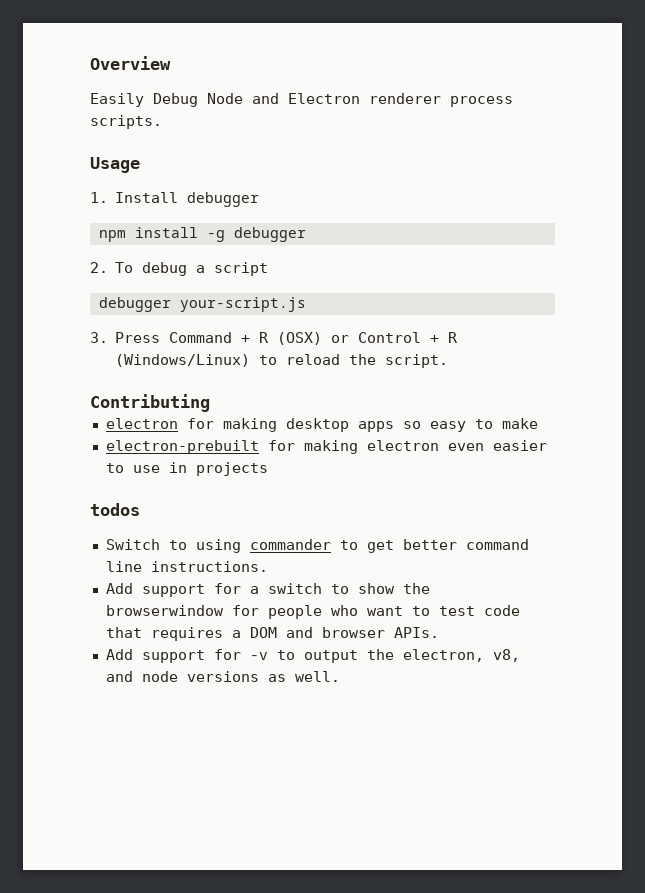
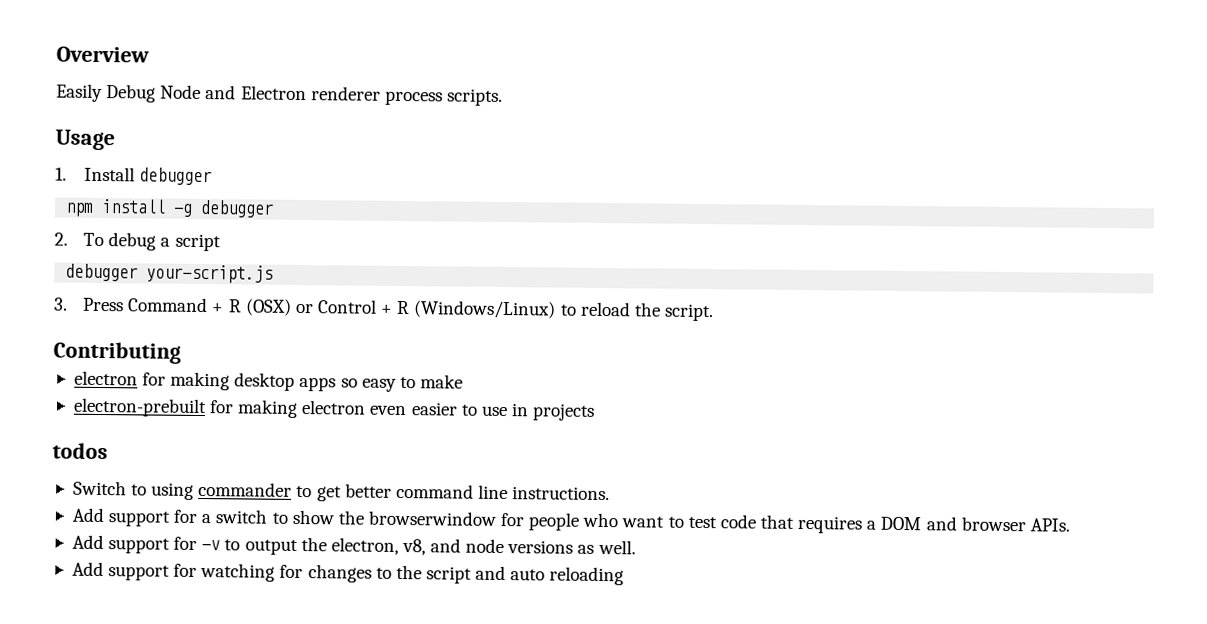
(340, 676) none -> [71,561,625,586] // Add support for watching for changes to the script and auto reloading

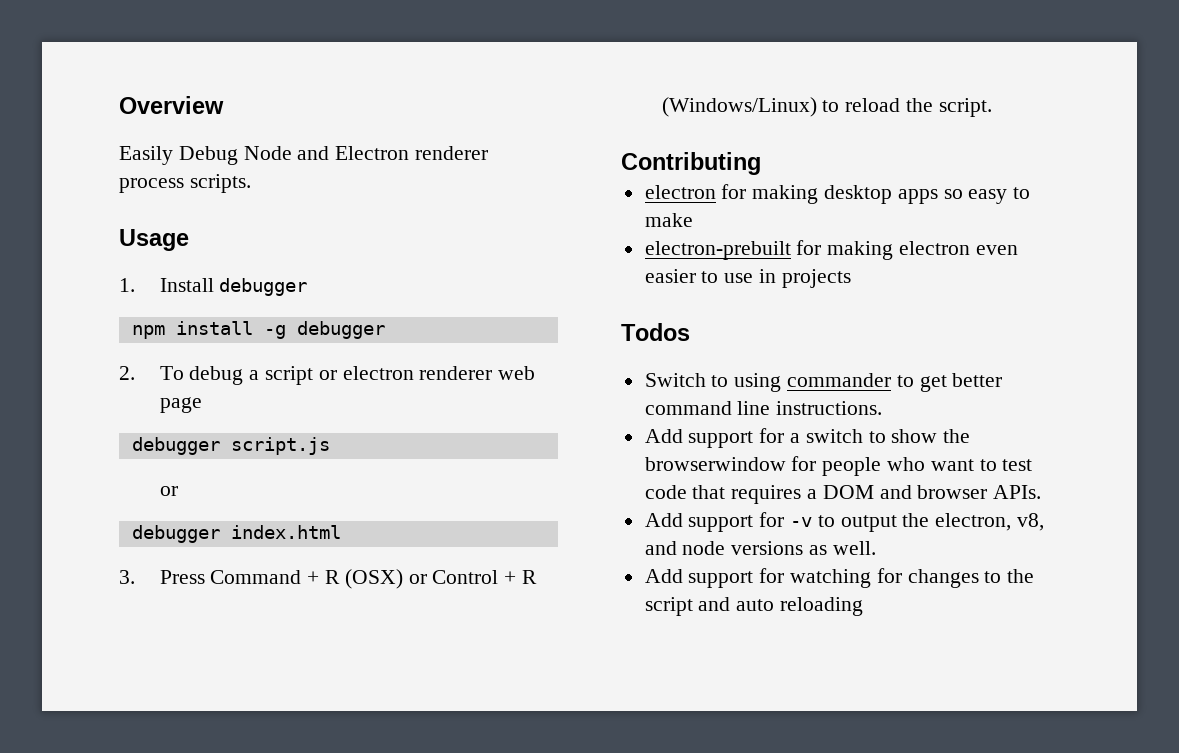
[65,263,274,284] // debugger your-script.js -> [318,366,536,380] [159,397,202,413] [131,437,330,455] [159,486,178,496] [131,525,341,543] or electron renderer web page // debugger script.js // or // debugger index.html
[52,442,108,460] todos -> [621,323,690,341] Todos

